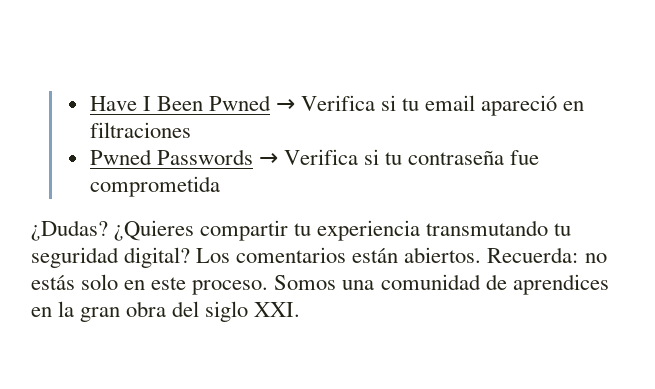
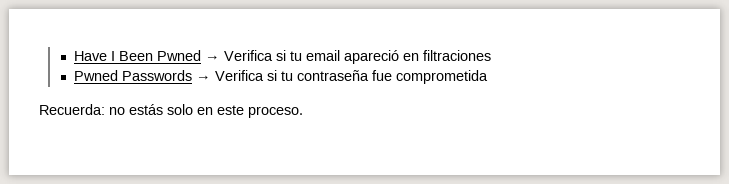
[31,220,572,241] [31,247,482,268] ¿Dudas? ¿Quieres compartir tu experiencia transmutando tu seguridad digital? Los comentarios están abiertos. -> (489, 77) none
[274,274,609,295] [31,301,301,322] Somos una comunidad de aprendices en la gran obra del siglo XXI. -> (303, 112) none

